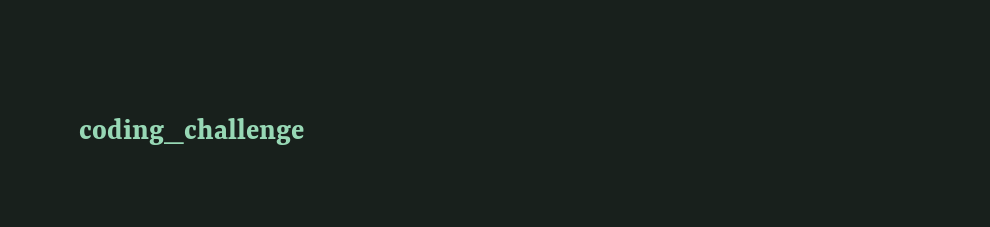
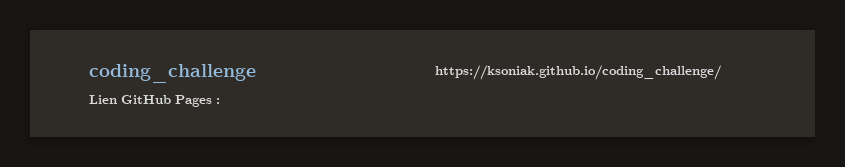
(304, 131) none -> [89,95,220,107] [435,65,721,80] // Lien GitHub Pages : https://ksoniak.github.io/coding_challenge/

